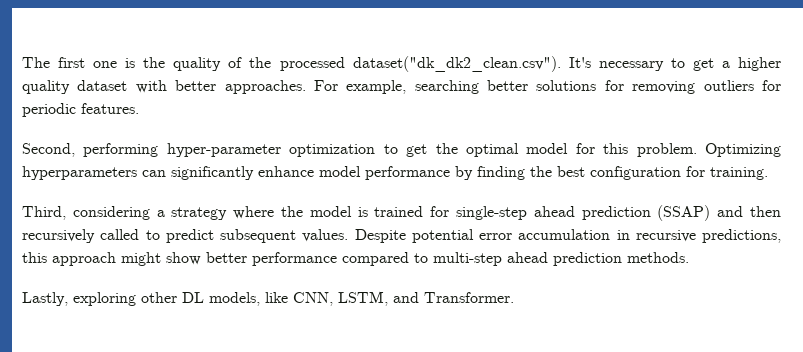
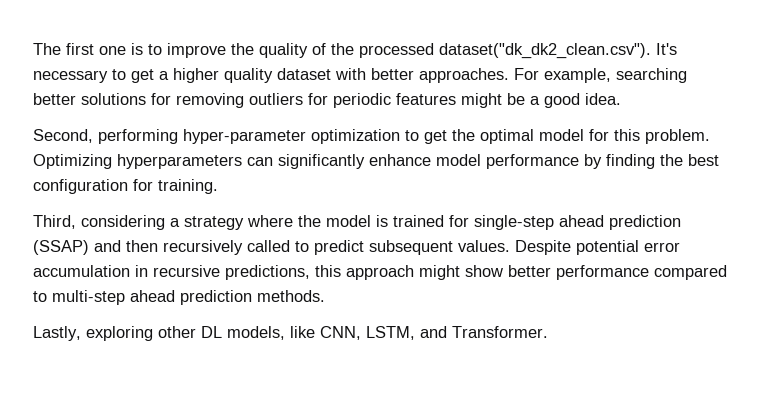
(136, 63) none -> [148,43,226,58] to improve
[81,103,139,114] features. -> [396,93,621,108] features might be a good idea.

